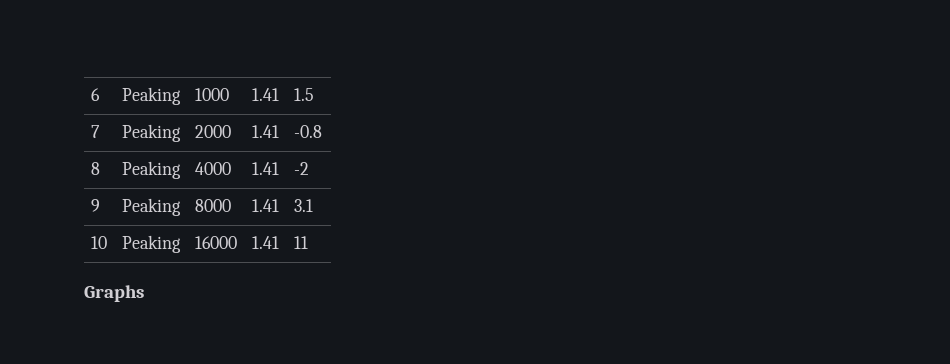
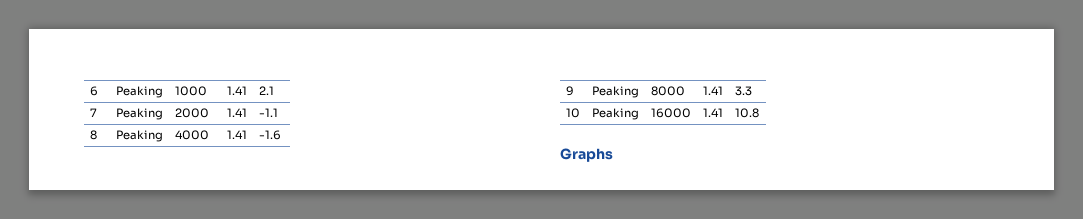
[294,88,315,101] 1.5 -> [258,86,274,95] 2.1
[294,125,323,138] -0.8 -> [258,108,278,117] -1.1
[294,162,310,175] -2 -> [258,130,281,140] -1.6
[294,199,314,212] 3.1 -> [734,86,752,96] 3.3
[294,236,309,249] 11 -> [734,108,759,118] 10.8

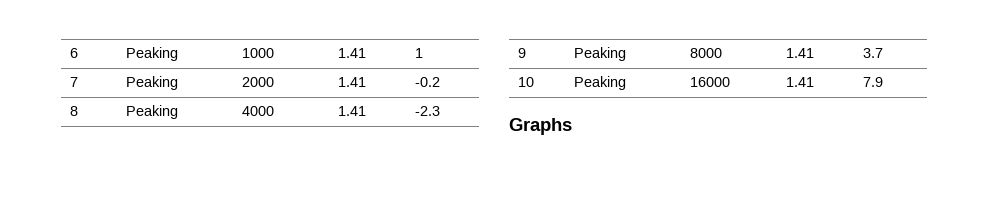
[258,86,274,95] 2.1 -> [414,48,423,58] 1
[258,108,278,117] -1.1 -> [414,77,440,87] -0.2
[258,130,281,140] -1.6 -> [414,106,440,116] -2.3
[734,86,752,96] 3.3 -> [862,48,883,58] 3.7
[734,108,759,118] 10.8 -> [862,77,883,87] 7.9

